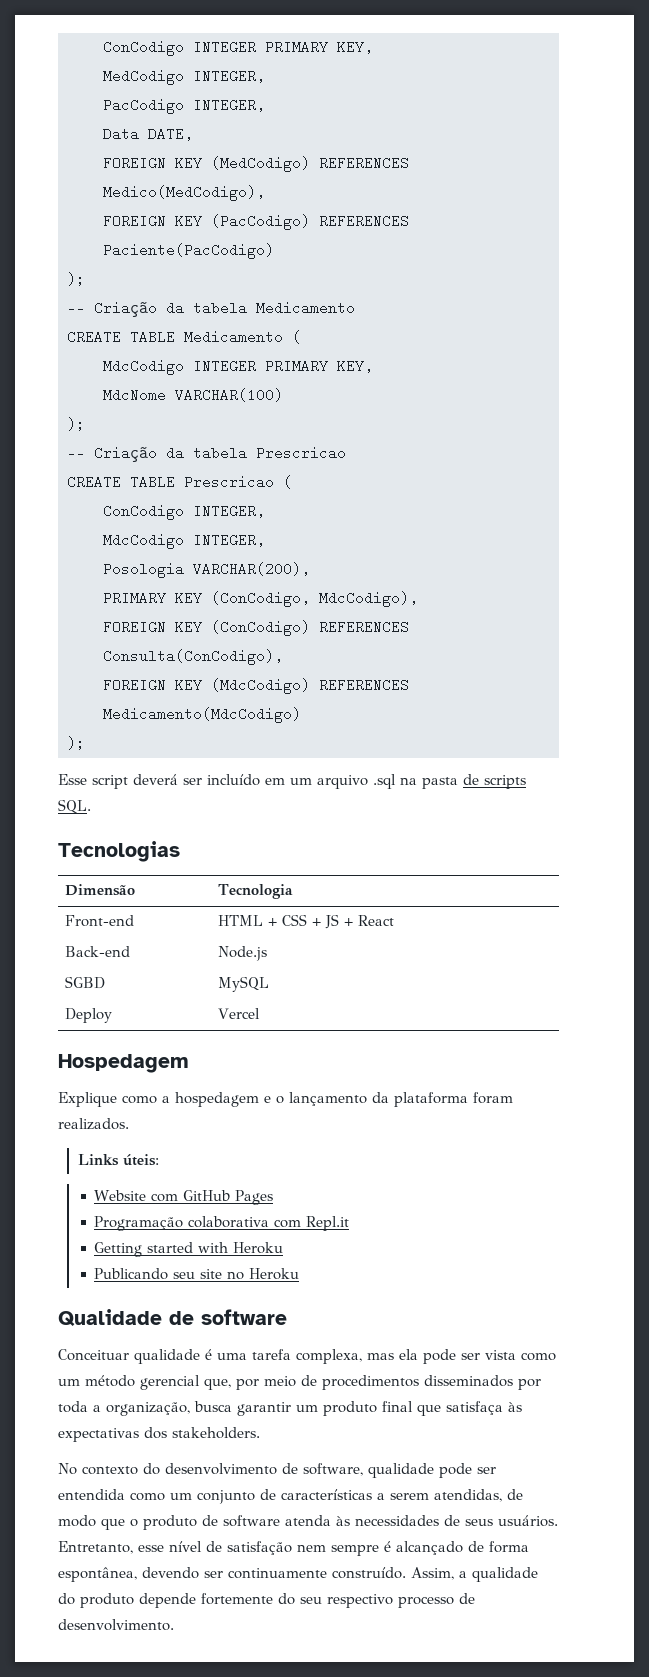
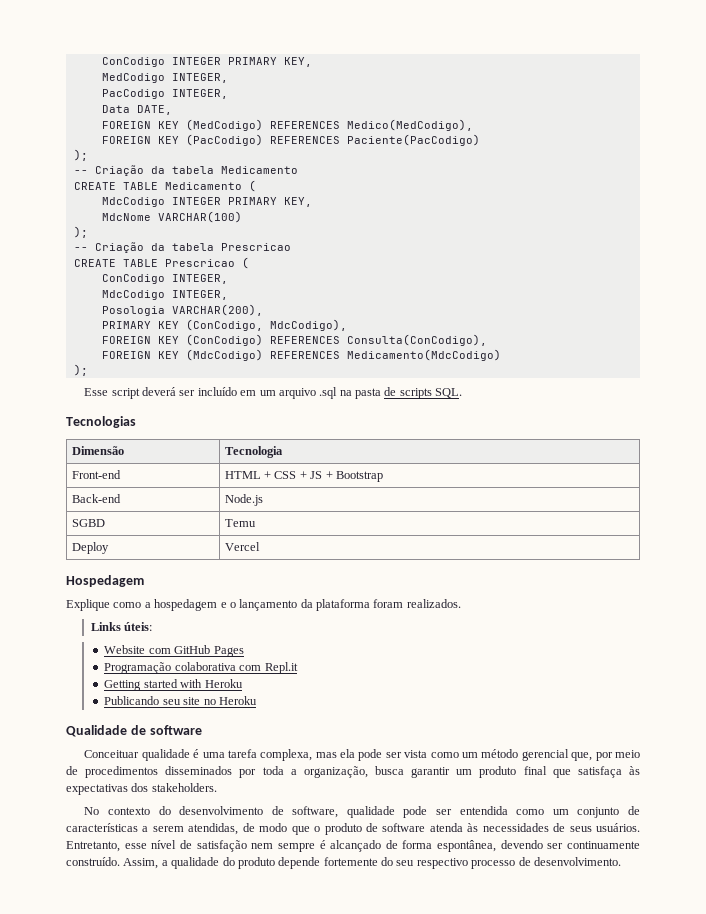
[358,915,395,926] React -> [335,471,383,482] Bootstrap
[218,976,270,992] MySQL -> [224,519,256,527] Temu

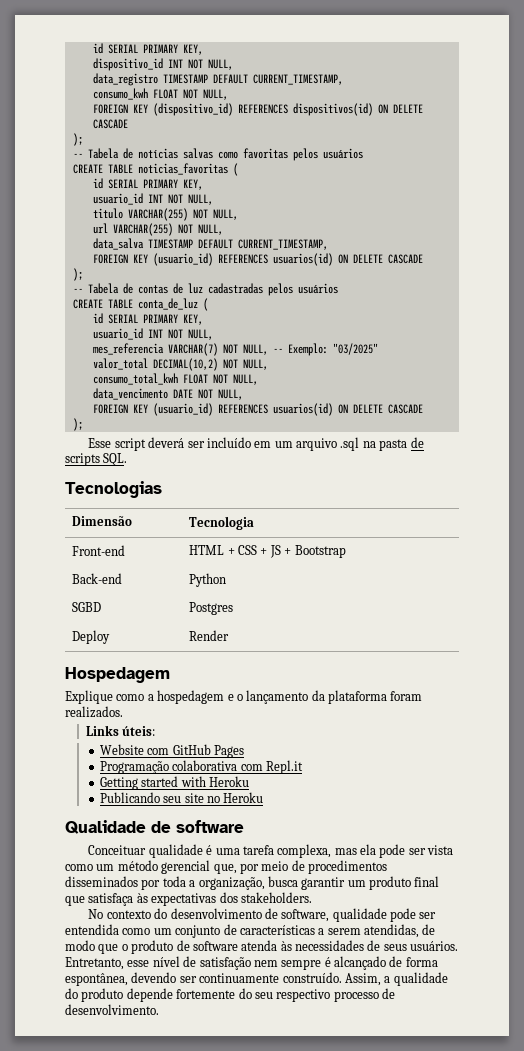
[101,57,312,67] [101,73,228,83] [101,89,228,99] [101,105,172,115] [101,119,473,131] [101,134,480,146] [73,149,88,161] [73,165,298,176] [73,180,256,192] [101,197,312,207] [101,211,242,223] [73,226,88,238] [73,242,291,253] [73,257,249,269] [101,274,228,284] [101,290,228,300] [101,304,263,316] [101,319,347,331] [101,334,487,346] [101,349,501,361] ConCodigo INTEGER PRIMARY KEY, // MedCodigo INTEGER, // PacCodigo INTEGER, // Data DATE, // FOREIGN KEY (MedCodigo) REFERENCES Medico(MedCodigo), // FOREIGN KEY (PacCodigo) REFERENCES Paciente(PacCodigo) // ); // -- Criação da tabela Medicamento // CREATE TABLE Medicamento ( // MdcCodigo INTEGER PRIMARY KEY, // MdcNome VARCHAR(100) // ); // -- Criação da tabela Prescricao // CREATE TABLE Prescricao ( // ConCodigo INTEGER, // MdcCodigo INTEGER, // Posologia VARCHAR(200), // PRIMARY KEY (ConCodigo, MdcCodigo), // FOREIGN KEY (ConCodigo) REFERENCES Consulta(ConCodigo), // FOREIGN KEY (MdcCodigo) REFERENCES Medicamento(MdcCodigo) -> [92,43,203,55] [92,58,233,71] [92,73,343,86] [92,88,228,100] [92,103,423,116] [92,119,128,129] [72,133,83,146] [72,148,363,161] [72,163,238,176] [92,178,203,190] [92,193,213,205] [92,208,238,221] [92,223,223,236] [92,238,328,250] [92,253,423,266] [72,268,83,281] [72,283,338,296] [72,298,208,311] [92,313,203,325] [92,328,213,340] [92,343,378,356] [92,358,268,371] [92,373,258,385] [92,388,243,400] [92,403,423,416] id SERIAL PRIMARY KEY, // dispositivo_id INT NOT NULL, // data_registro TIMESTAMP DEFAULT CURRENT_TIMESTAMP, // consumo_kwh FLOAT NOT NULL, // FOREIGN KEY (dispositivo_id) REFERENCES dispositivos(id) ON DELETE CASCADE // ); // -- Tabela de notícias salvas como favoritas pelos usuários // CREATE TABLE noticias_favoritas ( // id SERIAL PRIMARY KEY, // usuario_id INT NOT NULL, // titulo VARCHAR(255) NOT NULL, // url VARCHAR(255) NOT NULL, // data_salva TIMESTAMP DEFAULT CURRENT_TIMESTAMP, // FOREIGN KEY (usuario_id) REFERENCES usuarios(id) ON DELETE CASCADE // ); // -- Tabela de contas de luz cadastradas pelos usuários // CREATE TABLE conta_de_luz ( // id SERIAL PRIMARY KEY, // usuario_id INT NOT NULL, // mes_referencia VARCHAR(7) NOT NULL, -- Exemplo: "03/2025" // valor_total DECIMAL(10,2) NOT NULL, // consumo_total_kwh FLOAT NOT NULL, // data_vencimento DATE NOT NULL, // FOREIGN KEY (usuario_id) REFERENCES usuarios(id) ON DELETE CASCADE
[224,494,263,506] Node.js -> [189,573,227,587] Python
[224,519,256,527] Temu -> [189,602,234,615] Postgres
[224,542,260,551] Vercel -> [189,630,230,641] Render

